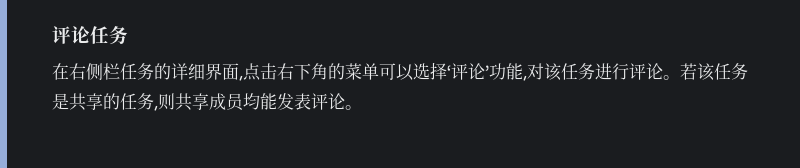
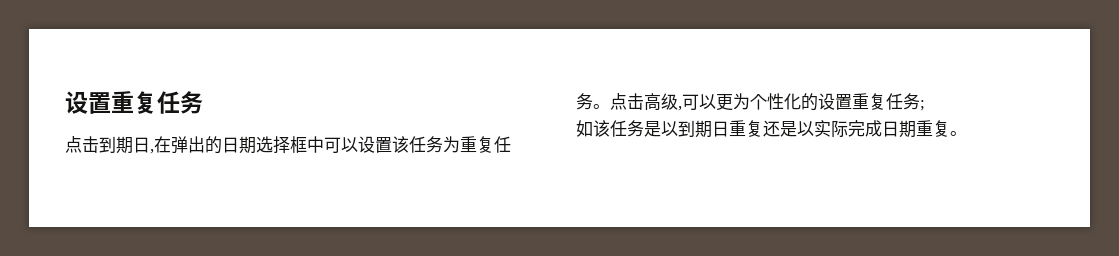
[52,26,90,44] 评论 -> [65,91,157,114] 设置重复
[52,62,748,81] [52,93,345,111] 在右侧栏任务的详细界面,点击右下角的菜单可以选择‘评论’功能,对该任务进行评论。若该任务是共享的任务,则共享成员均能发表评论 -> [65,136,511,154] [576,93,925,111] [576,120,950,138] 点击到期日,在弹出的日期选择框中可以设置该任务为重复任务。点击高级,可以更为个性化的设置重复任务; // 如该任务是以到期日重复还是以实际完成日期重复

